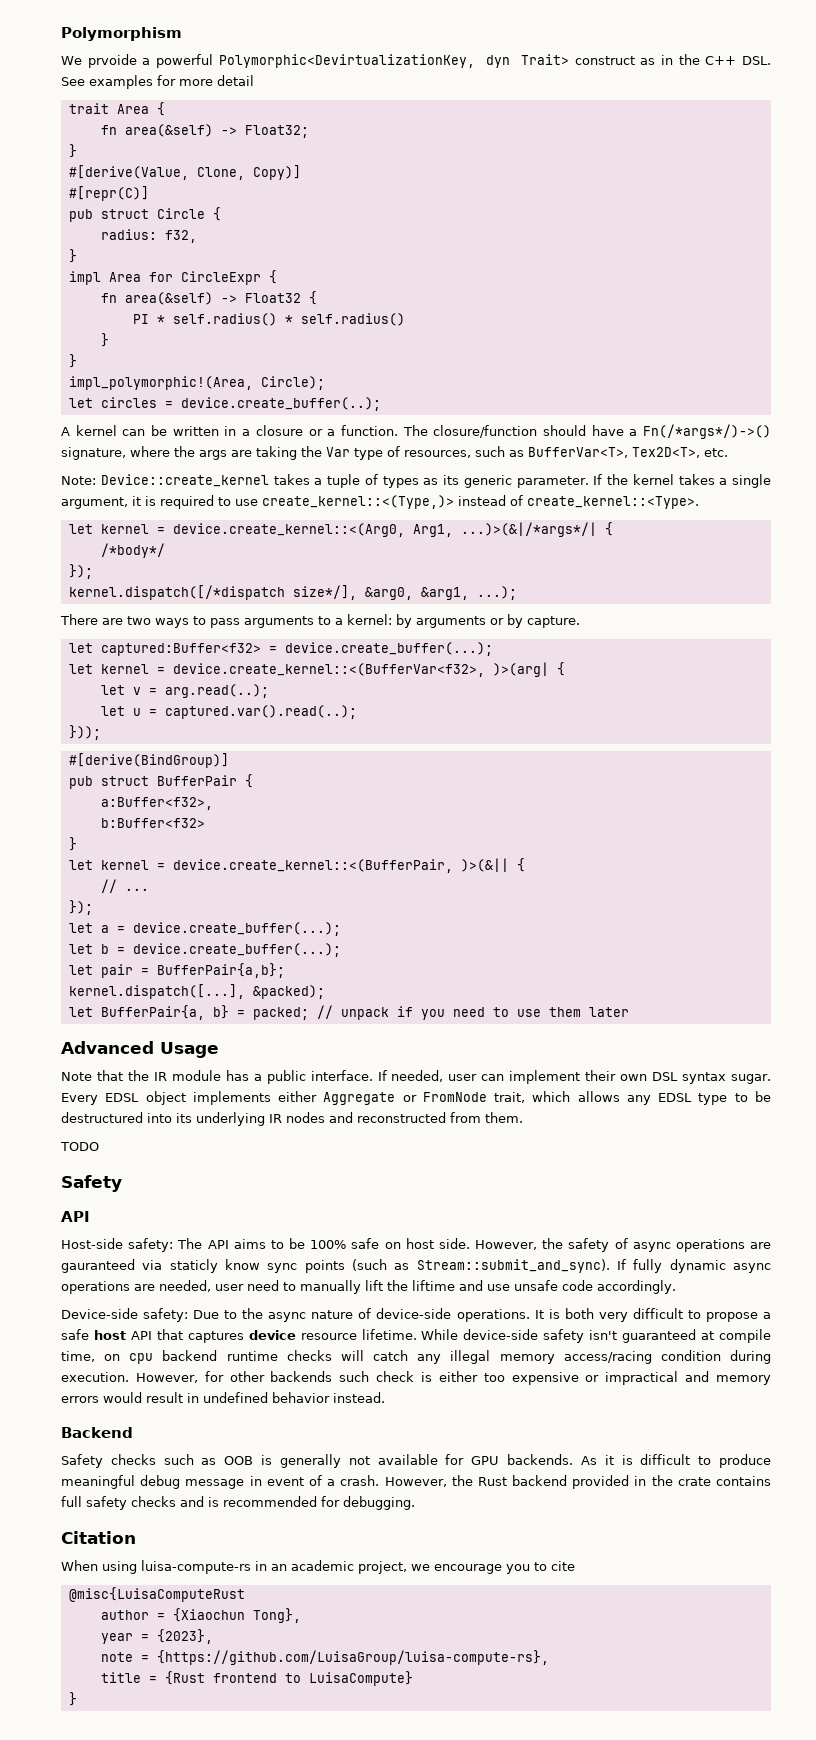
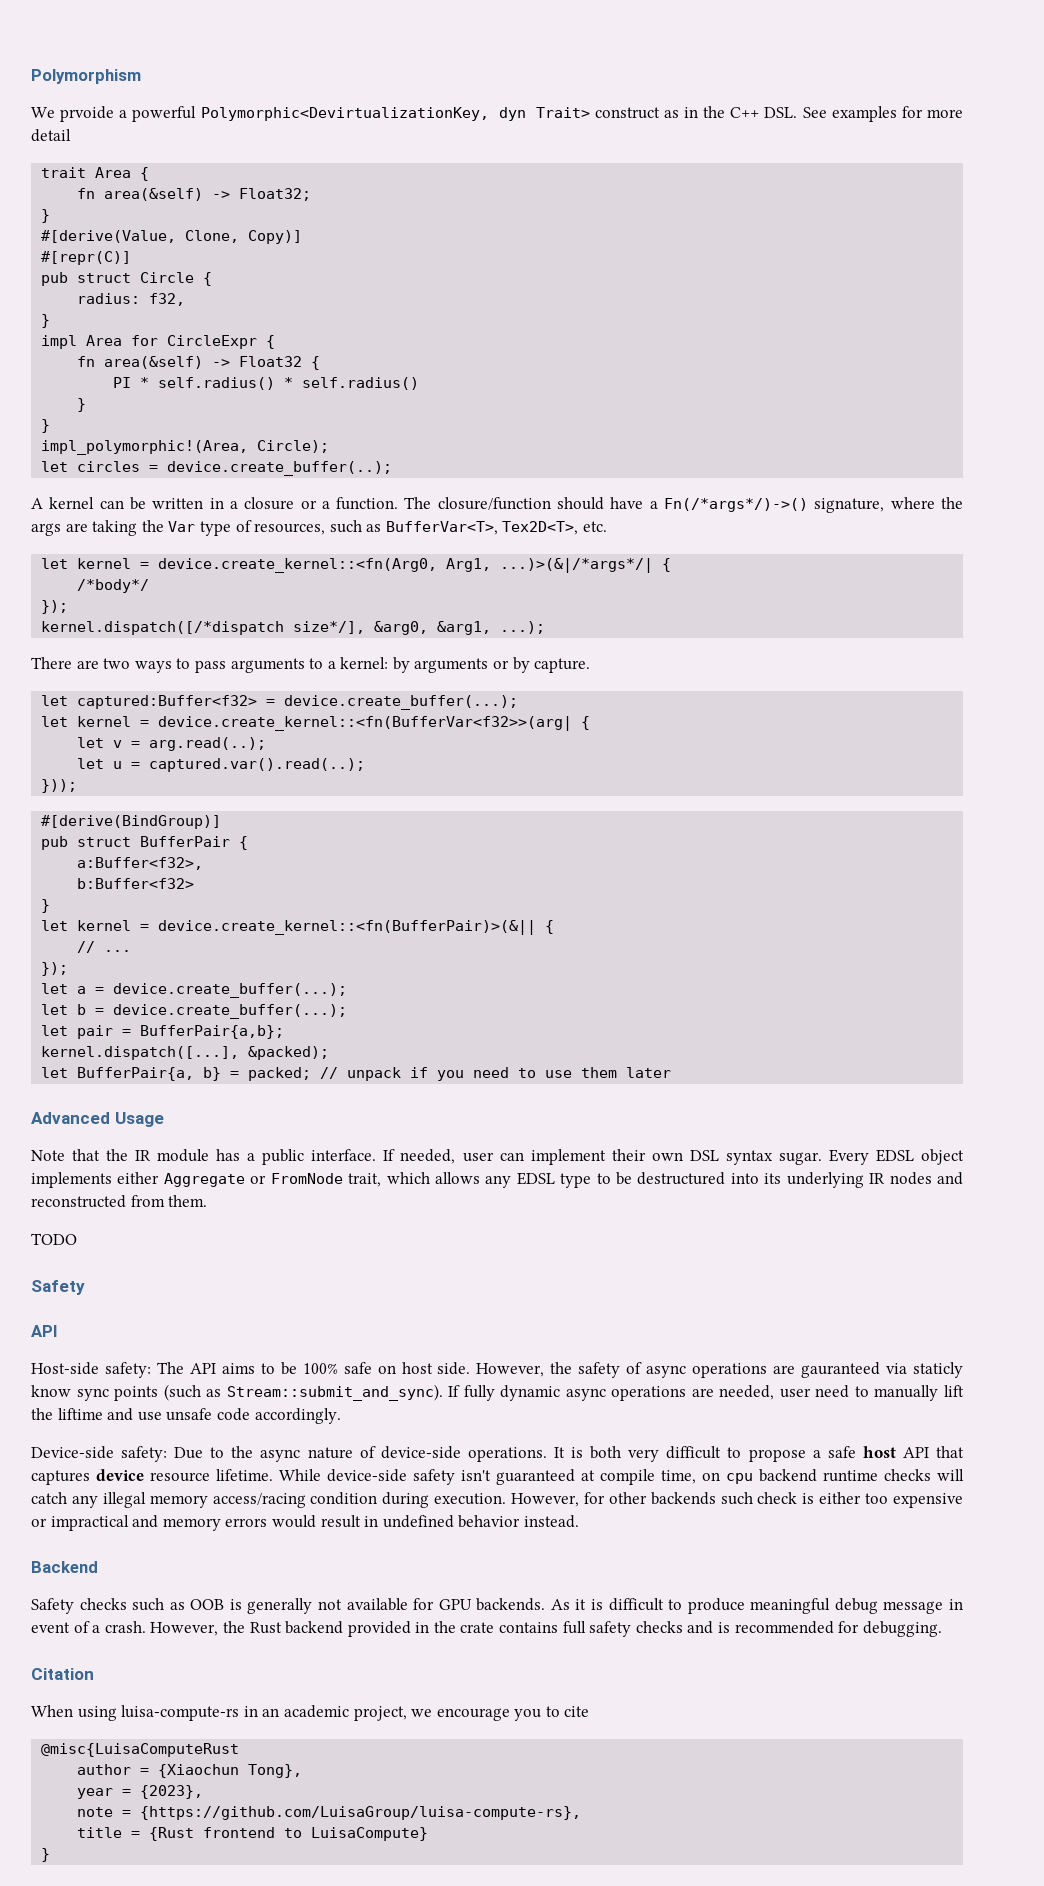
[61,474,771,488] [61,495,699,509] [68,523,405,537] // Note: Device::create_kernel takes a tuple of types as its generic parameter. If the kernel takes a single argument, it is required to use create_kernel::<(Type,)> instead of create_kernel::<Type>. // let kernel = device.create_kernel::<(Arg0, -> [41,558,438,573] // let kernel = device.create_kernel::<fn(Arg0,
[172,662,549,677] device.create_kernel::<(BufferVar<f32>, )>(arg| -> [158,716,573,731] device.create_kernel::<fn(BufferVar<f32>>(arg|
[172,858,509,873] device.create_kernel::<(BufferPair, )>(&|| -> [158,920,537,935] device.create_kernel::<fn(BufferPair)>(&||

